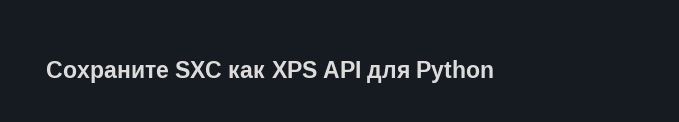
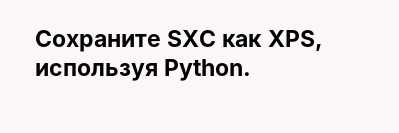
[271,60,495,83] XPS API для Python -> [267,30,323,51] [35,59,252,81] XPS, используя Python.

